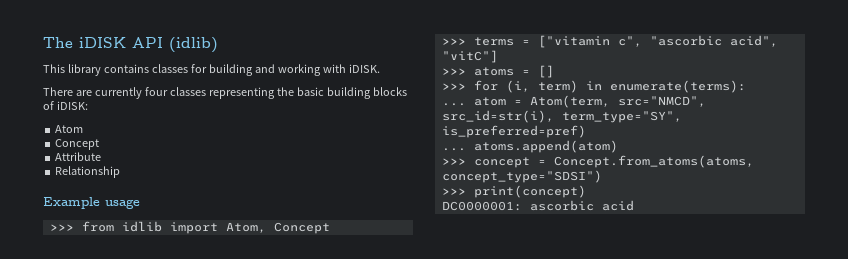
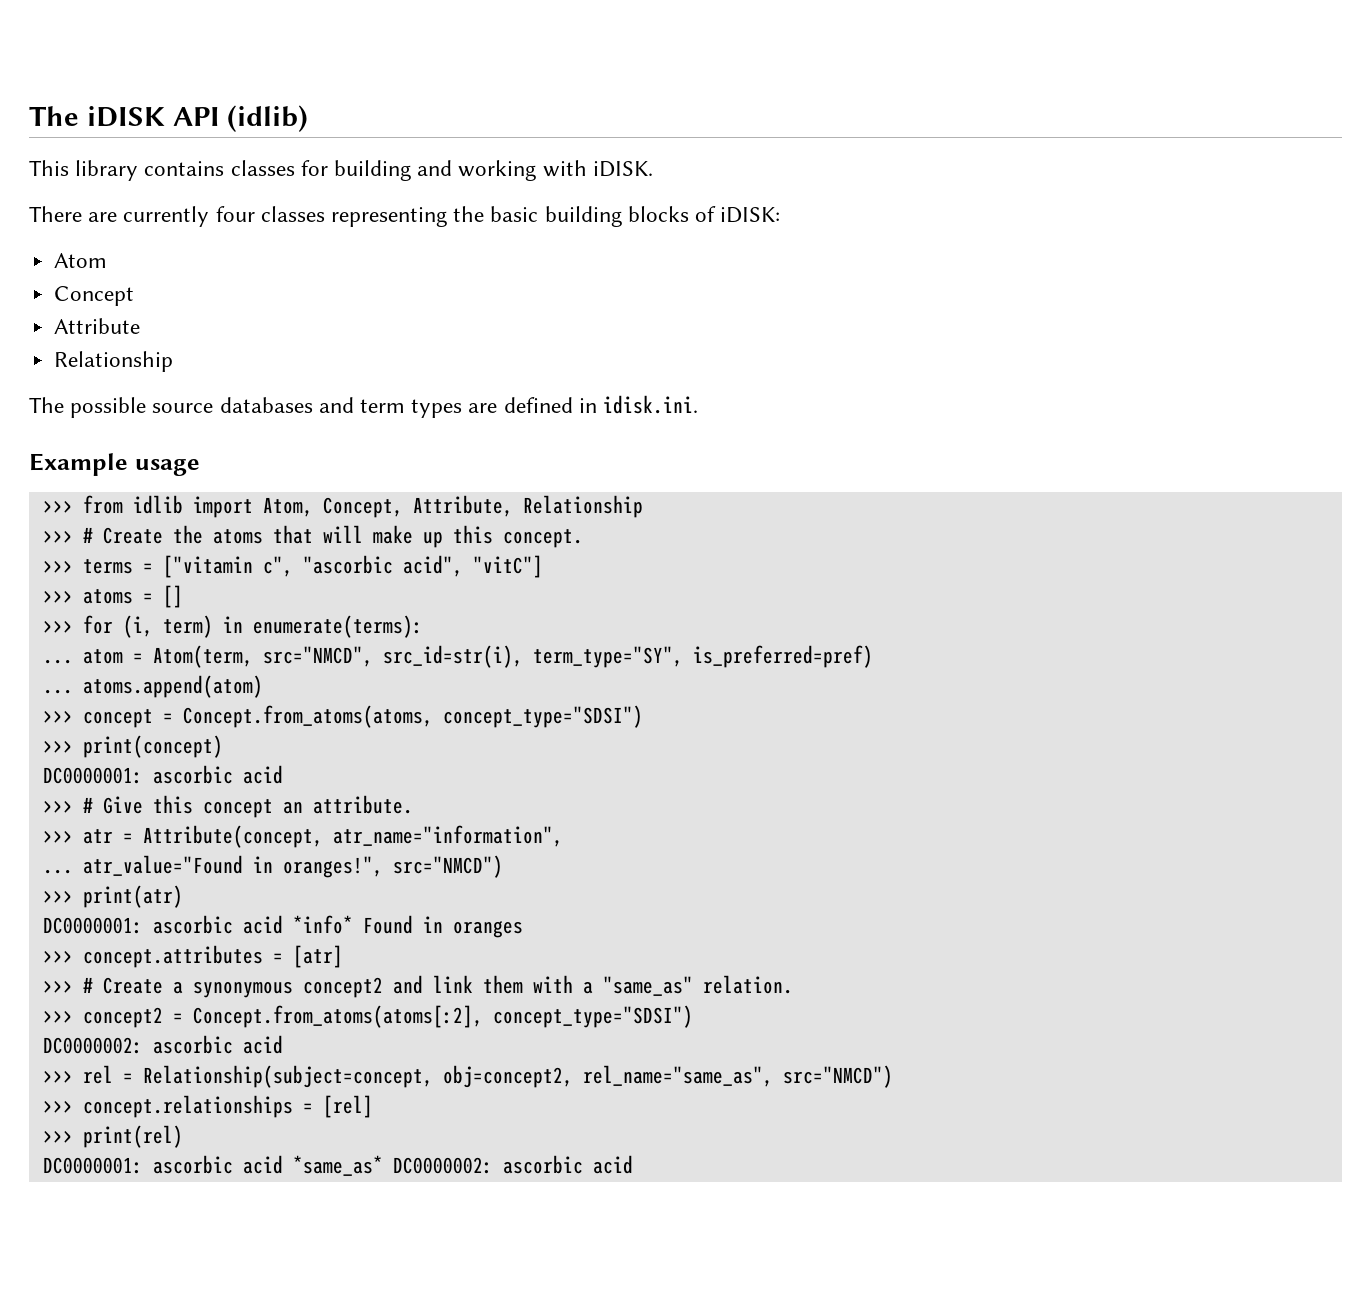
(121, 172) none -> [29,395,699,418] // The possible source databases and term types are defined in idisk.ini.
[273,222,330,234] Concept -> [322,495,643,518] [42,525,583,548] Concept, Attribute, Relationship // >>> # Create the atoms that will make up this concept.
(634, 205) none -> [42,795,413,818] [42,825,563,848] [42,855,503,878] [42,885,183,908] [42,915,523,938] [42,945,343,968] [42,975,793,998] [42,1005,693,1028] [42,1035,283,1054] [42,1065,893,1088] [42,1095,373,1118] [42,1125,183,1148] [42,1155,633,1176] // >>> # Give this concept an attribute. // >>> atr = Attribute(concept, atr_name="information", // ... atr_value="Found in oranges!", src="NMCD") // >>> print(atr) // DC0000001: ascorbic acid *info* Found in oranges // >>> concept.attributes = [atr] // >>> # Create a synonymous concept2 and link them with a "same_as" relation. // >>> concept2 = Concept.from_atoms(atoms[:2], concept_type="SDSI") // DC0000002: ascorbic acid // >>> rel = Relationship(subject=concept, obj=concept2, rel_name="same_as", src="NMCD") // >>> concept.relationships = [rel] // >>> print(rel) // DC0000001: ascorbic acid *same_as* DC0000002: ascorbic acid

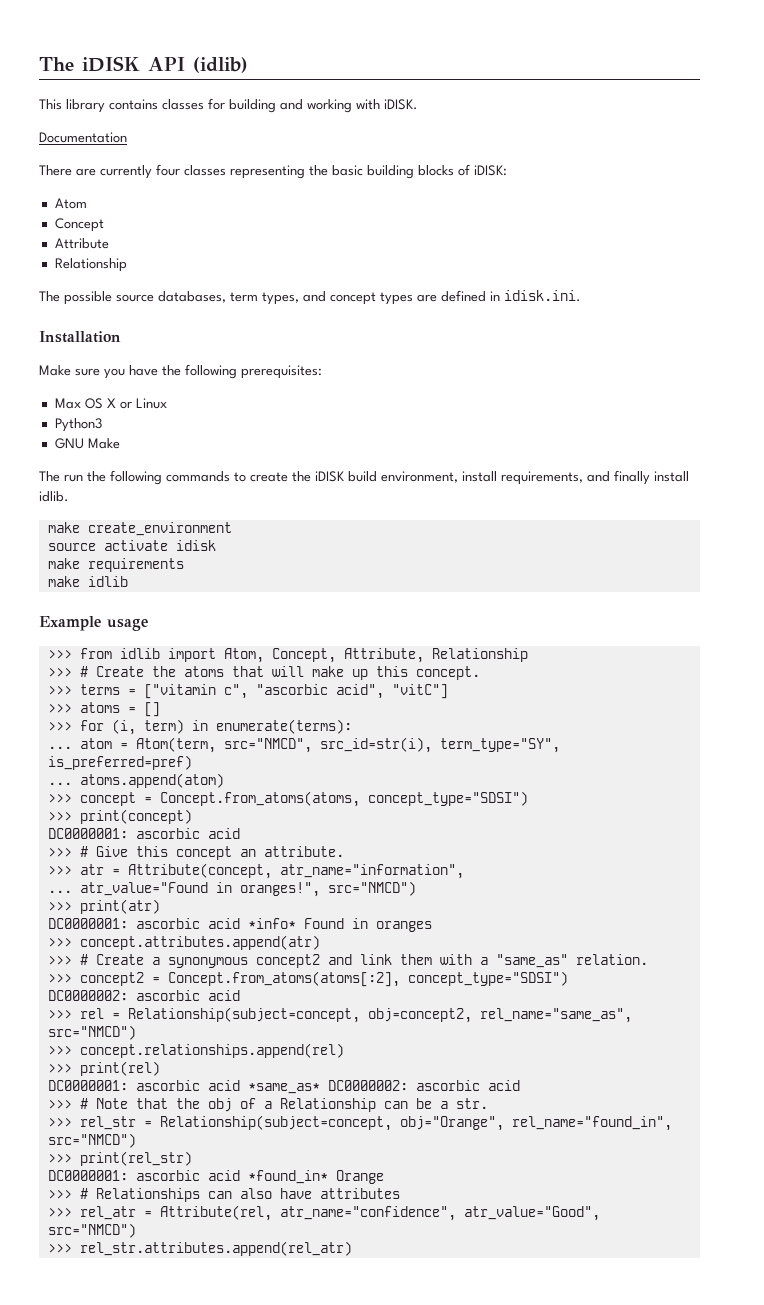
(653, 169) none -> [39,132,127,143] // Documentation
[219,397,406,413] databases and term -> [158,291,376,305] databases, term types, and concept
(699, 404) none -> [39,331,121,343] [39,364,322,379] [54,398,167,409] [54,418,102,432] [54,438,120,449] [39,470,689,485] [39,491,69,502] [47,522,232,536] [47,540,216,551] [47,558,184,572] [47,576,128,587] // Installation // Make sure you have the following prerequisites: // Max OS X or Linux // Python3 // GNU Make // The run the following commands to create the iDISK build environment, install requirements, and finally install idlib. // make create_environment // source activate idisk // make requirements // make idlib
[82,945,343,968] concept.attributes = [atr] -> [79,935,320,950] concept.attributes.append(atr)
[82,1095,373,1118] concept.relationships = [rel] -> [79,1043,344,1058] concept.relationships.append(rel)
(633, 1164) none -> [47,1098,488,1112] [47,1115,672,1131] [47,1133,136,1148] [47,1151,192,1166] [47,1170,384,1184] [47,1188,400,1202] [47,1205,600,1221] [47,1223,136,1238] [47,1241,352,1256] // >>> # Note that the obj of a Relationship can be a str. // >>> rel_str = Relationship(subject=concept, obj="Orange", rel_name="found_in", src="NMCD") // >>> print(rel_str) // DC0000001: ascorbic acid *found_in* Orange // >>> # Relationships can also have attributes // >>> rel_atr = Attribute(rel, atr_name="confidence", atr_value="Good", src="NMCD") // >>> rel_str.attributes.append(rel_atr)

